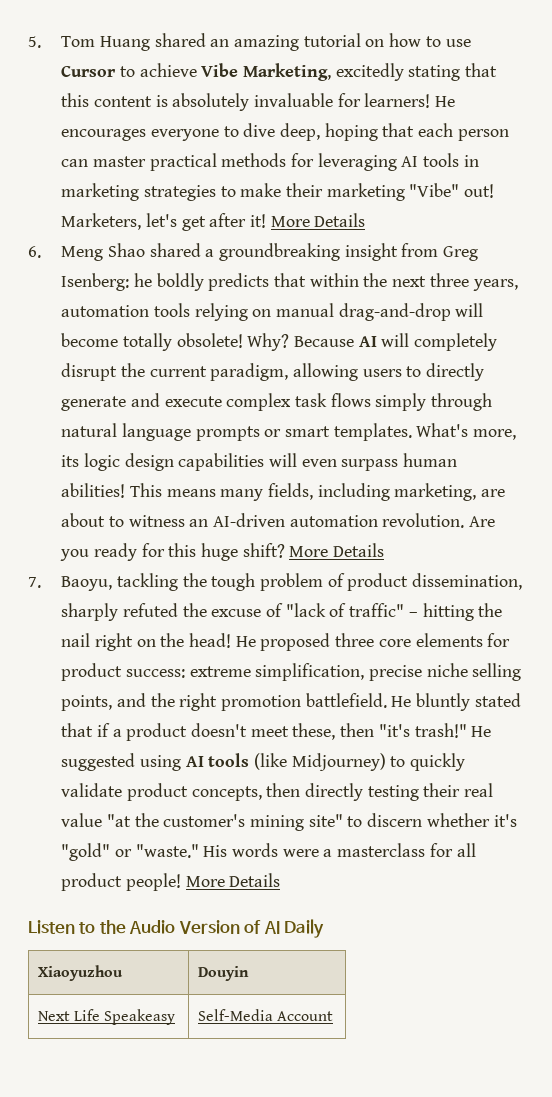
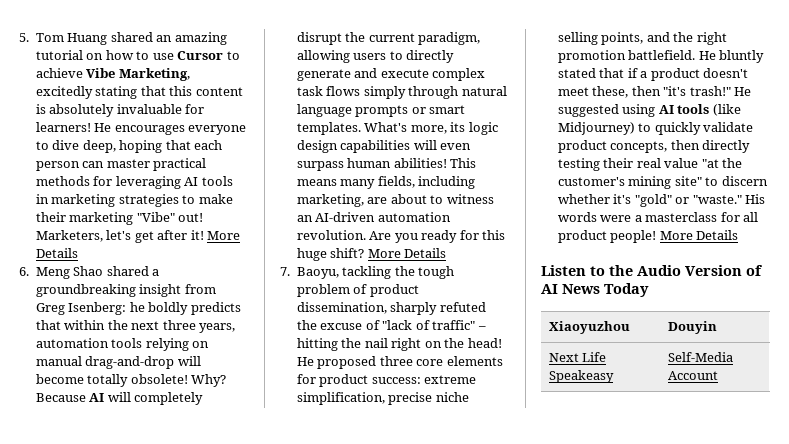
[284,919,325,938] Daily -> [562,283,649,297] News Today

